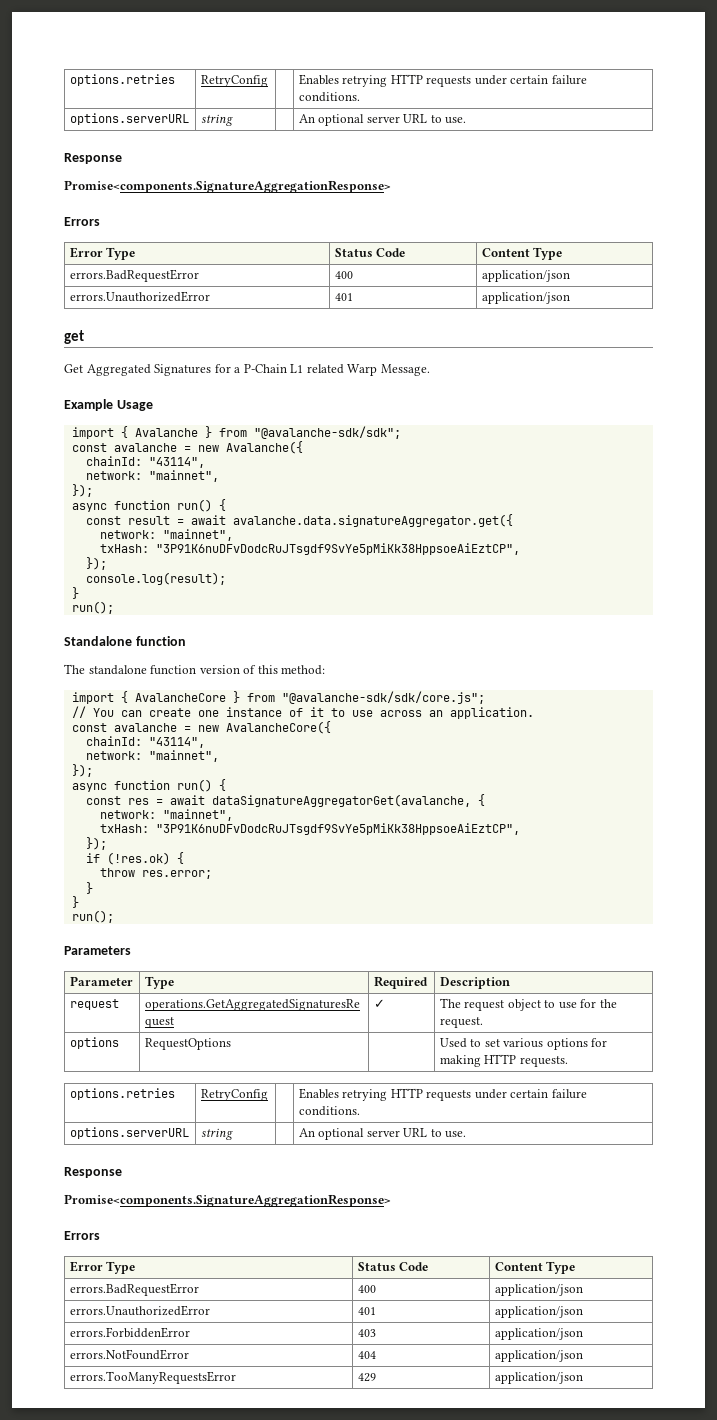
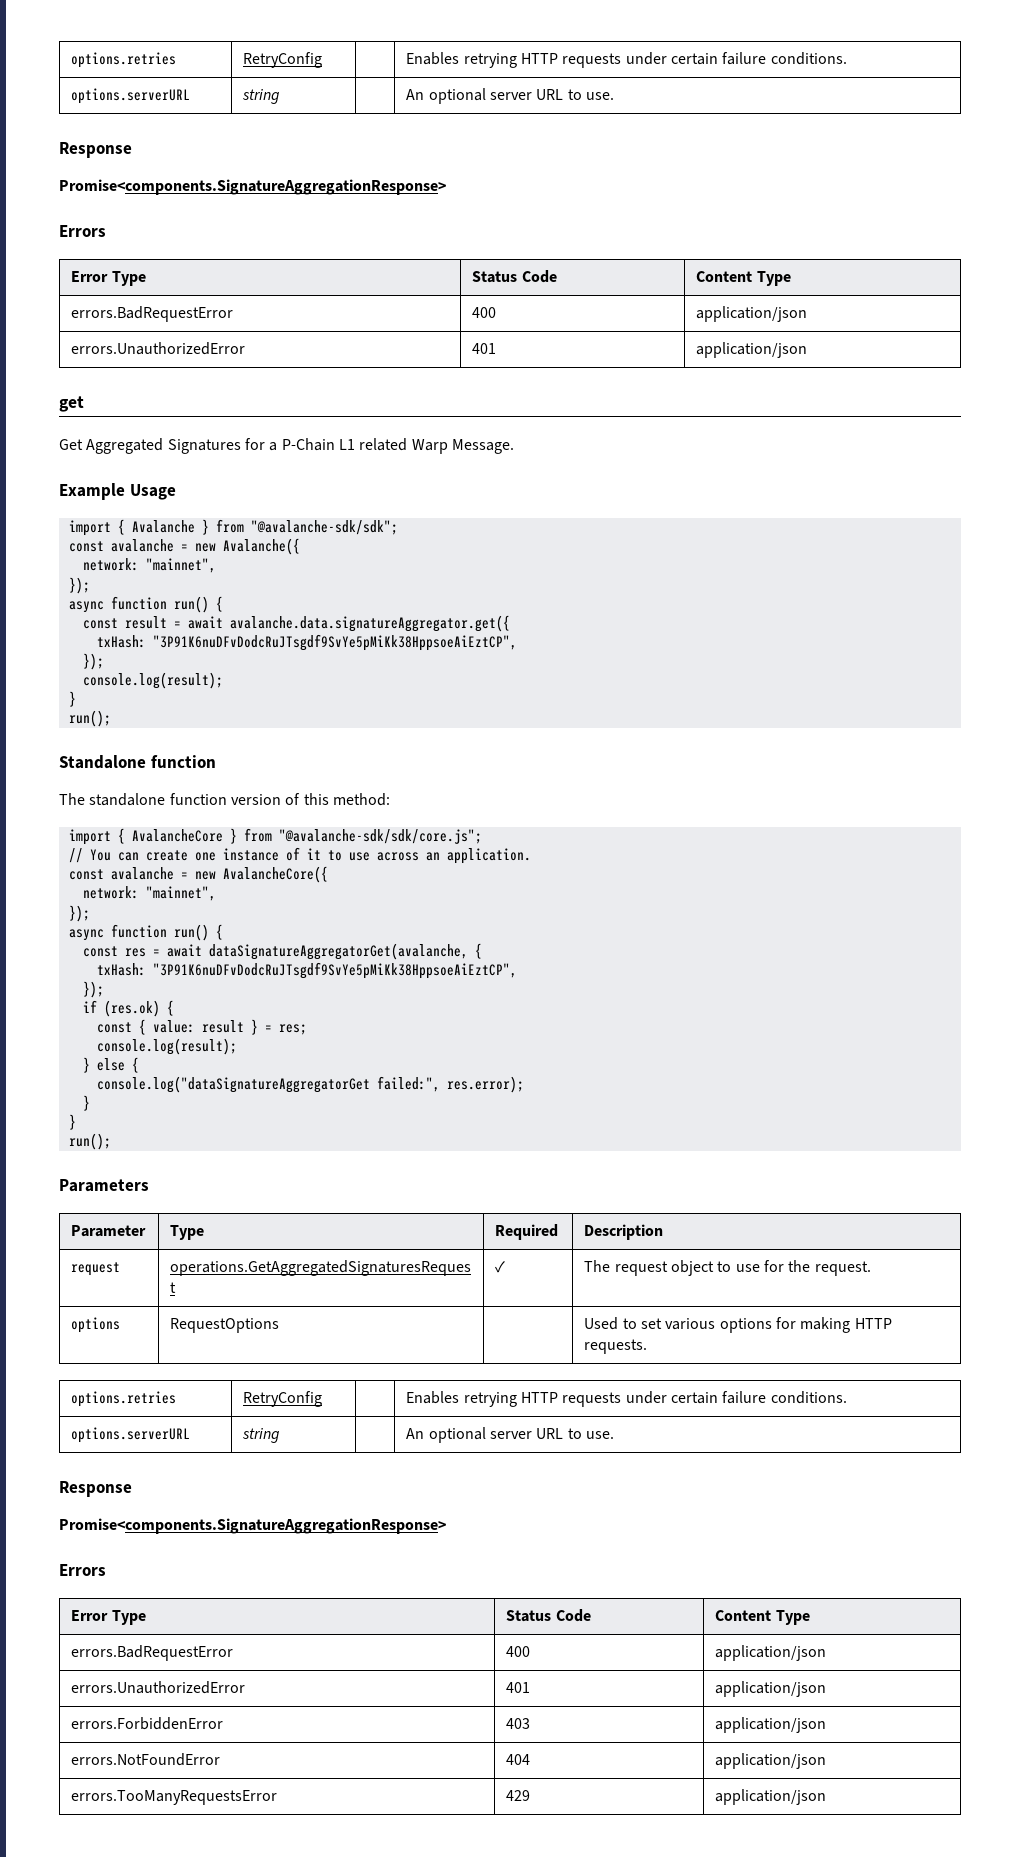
[85,456,205,468] // chainId: "43114", -> (300, 546) none
[99,529,233,541] // network: "mainnet", -> (510, 623) none
[85,736,205,748] // chainId: "43114", -> (328, 874) none
[99,809,233,821] // network: "mainnet", -> (482, 951) none
[106,852,184,865] [99,868,212,879] (!res.ok) { // throw res.error; -> [103,1000,174,1017] [96,1019,307,1035] [96,1038,237,1055] [82,1057,139,1073] [96,1076,524,1093] (res.ok) { // const { value: result } = res; // console.log(result); // } else { // console.log("dataSignatureAggregatorGet failed:", res.error);

